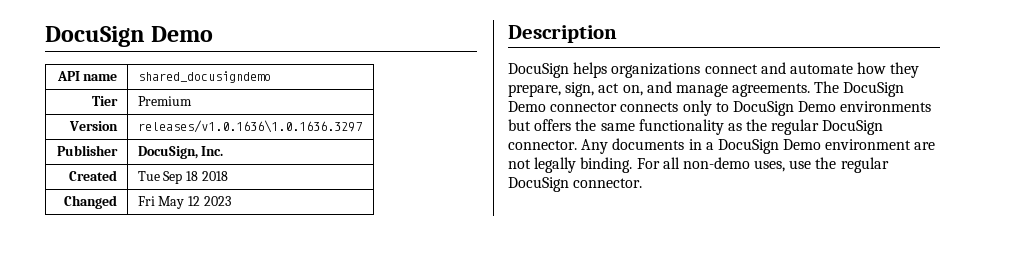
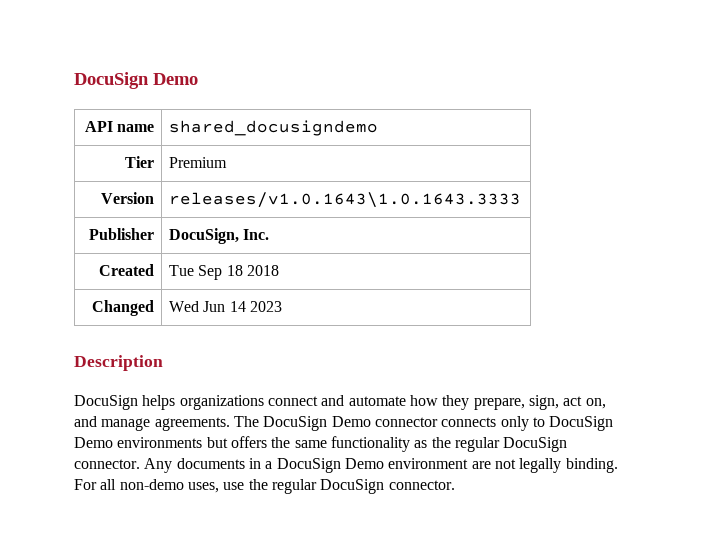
[137,120,362,133] releases/v1.0.1636\1.0.1636.3297 -> [168,192,521,208] releases/v1.0.1643\1.0.1643.3333
[137,196,201,209] Fri May 12 -> [168,301,246,312] Wed Jun 14

